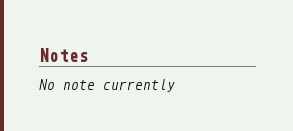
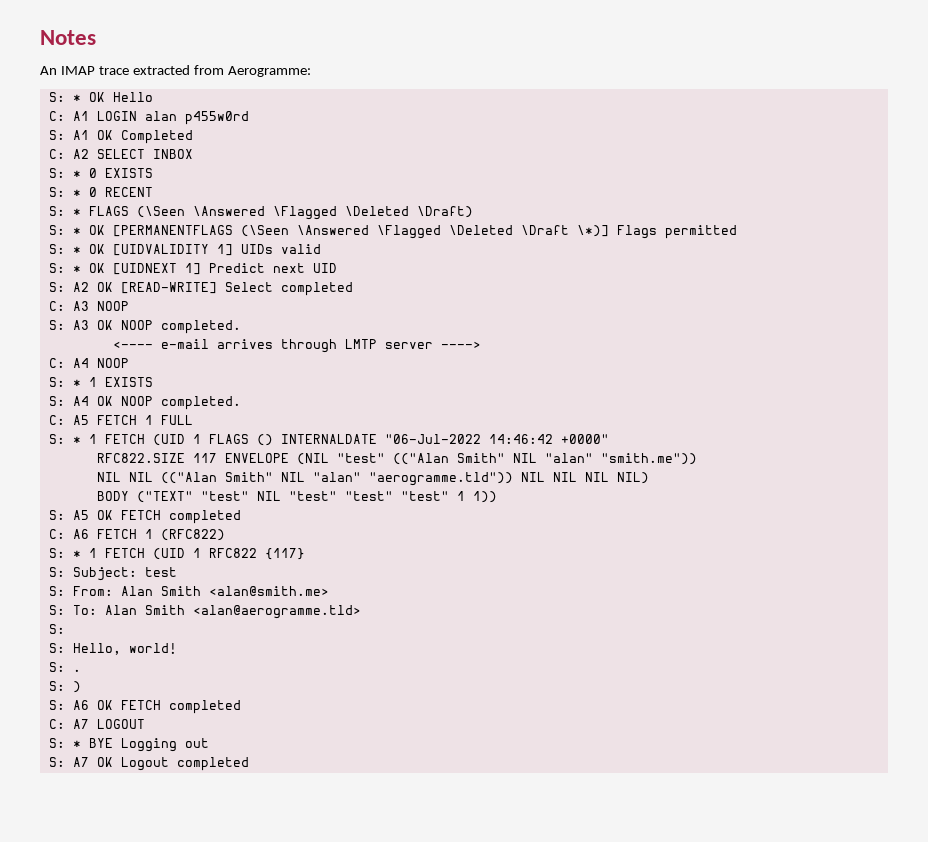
[39,79,175,92] No note currently -> [40,65,311,77] [48,92,153,102] [48,111,249,125] [48,130,193,144] [48,149,193,159] [48,168,153,178] [48,187,153,197] [48,206,473,220] [48,225,737,239] [48,244,321,256] [48,263,337,275] [48,282,353,296] [48,301,129,311] [48,320,241,334] [112,339,481,353] [48,358,129,368] [48,377,153,387] [48,396,241,410] [48,415,193,425] [48,434,609,446] [96,453,697,465] [96,472,649,486] [96,491,497,503] [48,510,241,524] [48,529,225,541] [48,548,305,560] [48,567,177,581] [48,586,329,596] [48,605,361,619] [48,624,65,634] [48,643,177,655] [48,662,81,672] [48,681,81,693] [48,700,241,714] [48,719,145,729] [48,738,209,752] [48,757,249,771] An IMAP trace extracted from Aerogramme: // S: * OK Hello // C: A1 LOGIN alan p455w0rd // S: A1 OK Completed // C: A2 SELECT INBOX // S: * 0 EXISTS // S: * 0 RECENT // S: * FLAGS (\Seen \Answered \Flagged \Deleted \Draft) // S: * OK [PERMANENTFLAGS (\Seen \Answered \Flagged \Deleted \Draft \*)] Flags permitted // S: * OK [UIDVALIDITY 1] UIDs valid // S: * OK [UIDNEXT 1] Predict next UID // S: A2 OK [READ-WRITE] Select completed // C: A3 NOOP // S: A3 OK NOOP completed. // <---- e-mail arrives through LMTP server ----> // C: A4 NOOP // S: * 1 EXISTS // S: A4 OK NOOP completed. // C: A5 FETCH 1 FULL // S: * 1 FETCH (UID 1 FLAGS () INTERNALDATE "06-Jul-2022 14:46:42 +0000" // RFC822.SIZE 117 ENVELOPE (NIL "test" (("Alan Smith" NIL "alan" "smith.me")) // NIL NIL (("Alan Smith" NIL "alan" "aerogramme.tld")) NIL NIL NIL NIL) // BODY ("TEXT" "test" NIL "test" "test" "test" 1 1)) // S: A5 OK FETCH completed // C: A6 FETCH 1 (RFC822) // S: * 1 FETCH (UID 1 RFC822 {117} // S: Subject: test // S: From: Alan Smith <alan@smith.me> // S: To: Alan Smith <alan@aerogramme.tld> // S: // S: Hello, world! // S: . // S: ) // S: A6 OK FETCH completed // C: A7 LOGOUT // S: * BYE Logging out // S: A7 OK Logout completed

